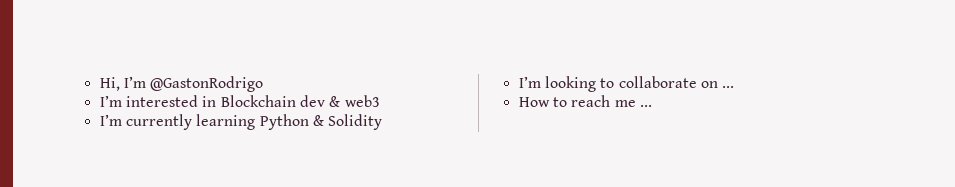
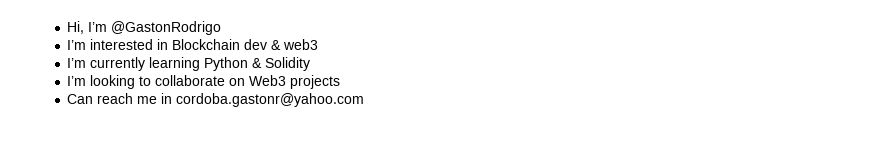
[722,86,735,88] [518,95,652,107] ... // How to reach me ... -> [249,75,341,89] [67,93,365,107] Web3 projects // Can reach me in cordoba.gastonr@yahoo.com

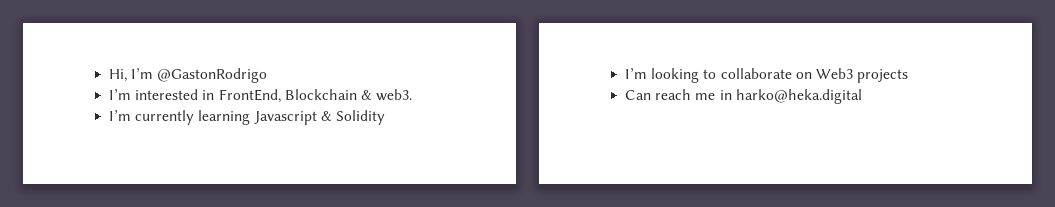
[172,39,319,50] Blockchain dev & web3 -> [218,89,413,103] FrontEnd, Blockchain & web3.
[204,57,249,71] Python -> [253,111,317,125] Javascript
[176,93,365,107] cordoba.gastonr@yahoo.com -> [735,89,862,104] harko@heka.digital

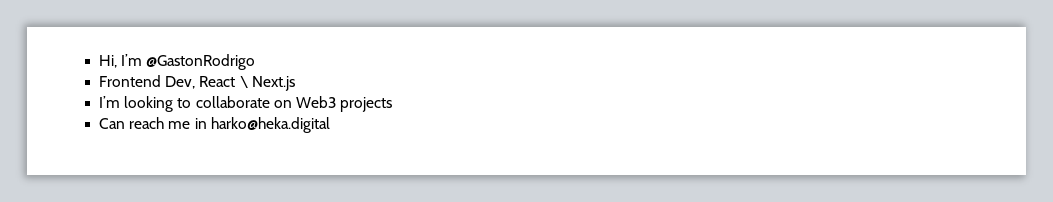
[109,89,413,103] [109,110,385,125] I’m interested in FrontEnd, Blockchain & web3. // I’m currently learning Javascript & Solidity -> [99,75,295,91] Frontend Dev, React \ Next.js

